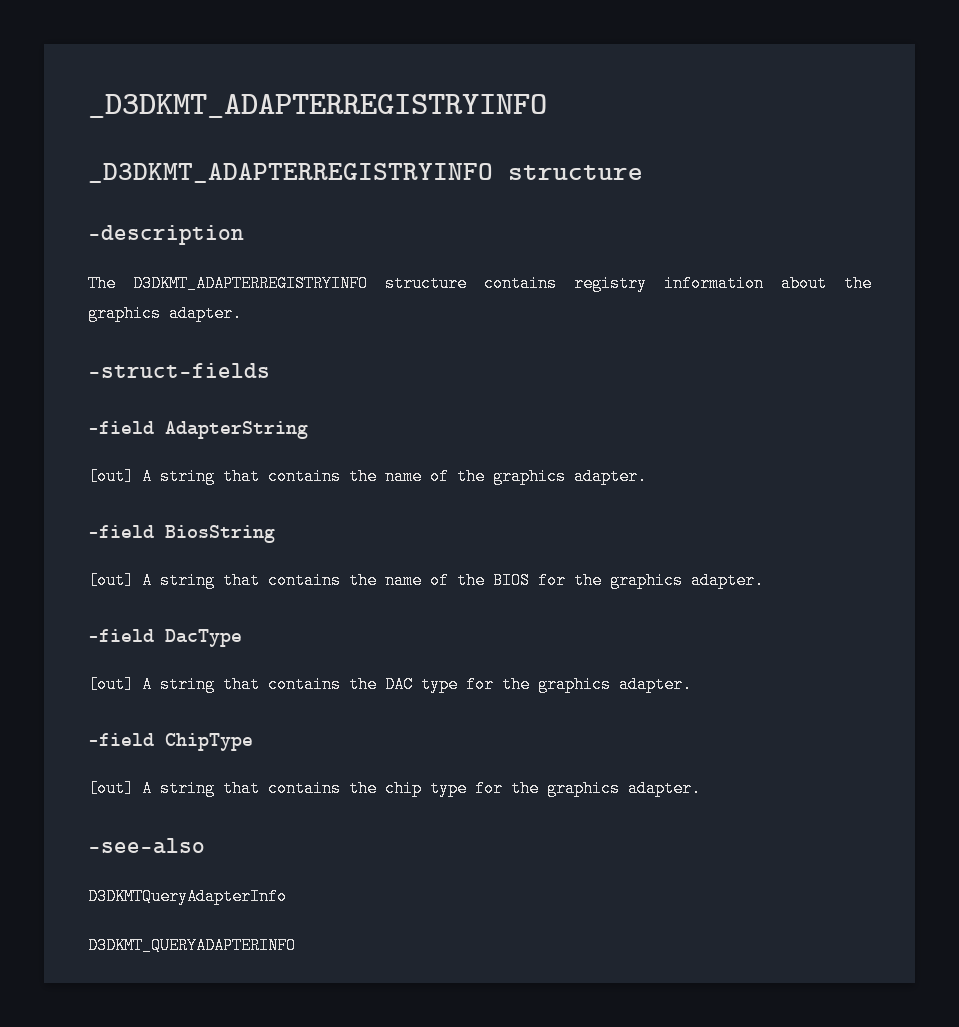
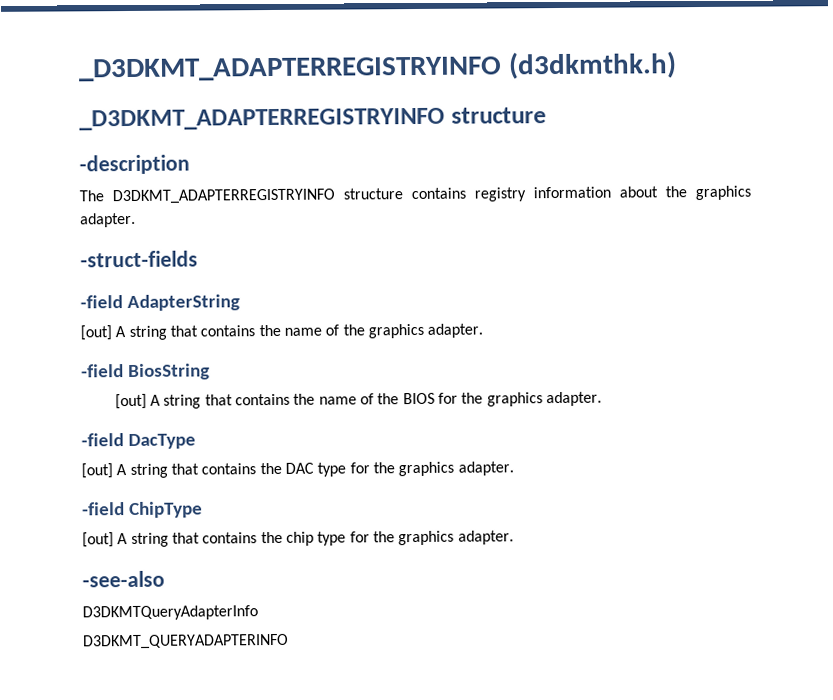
[88,94,547,118] _D3DKMT_ADAPTERREGISTRYINFO -> [78,51,677,82] _D3DKMT_ADAPTERREGISTRYINFO (d3dkmthk.h)

